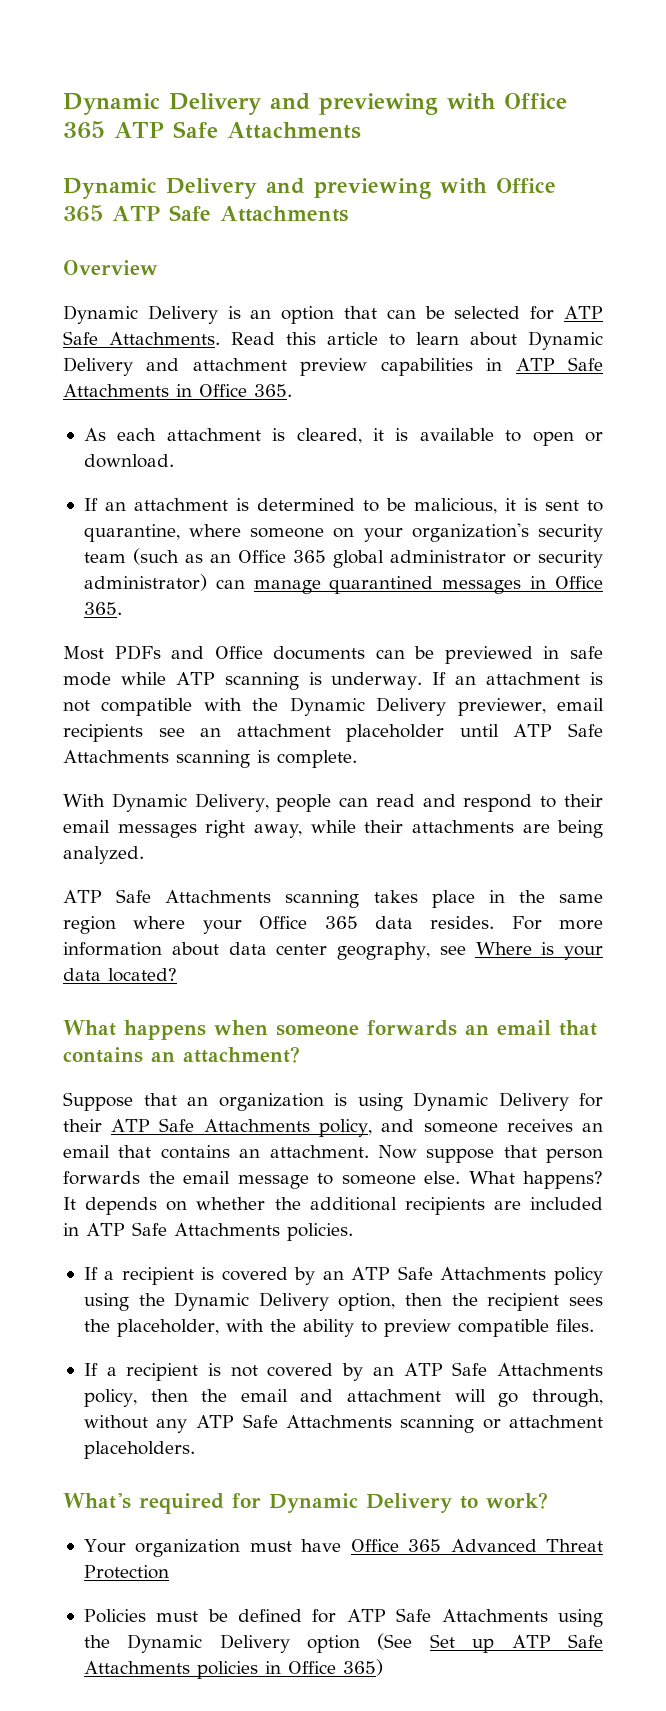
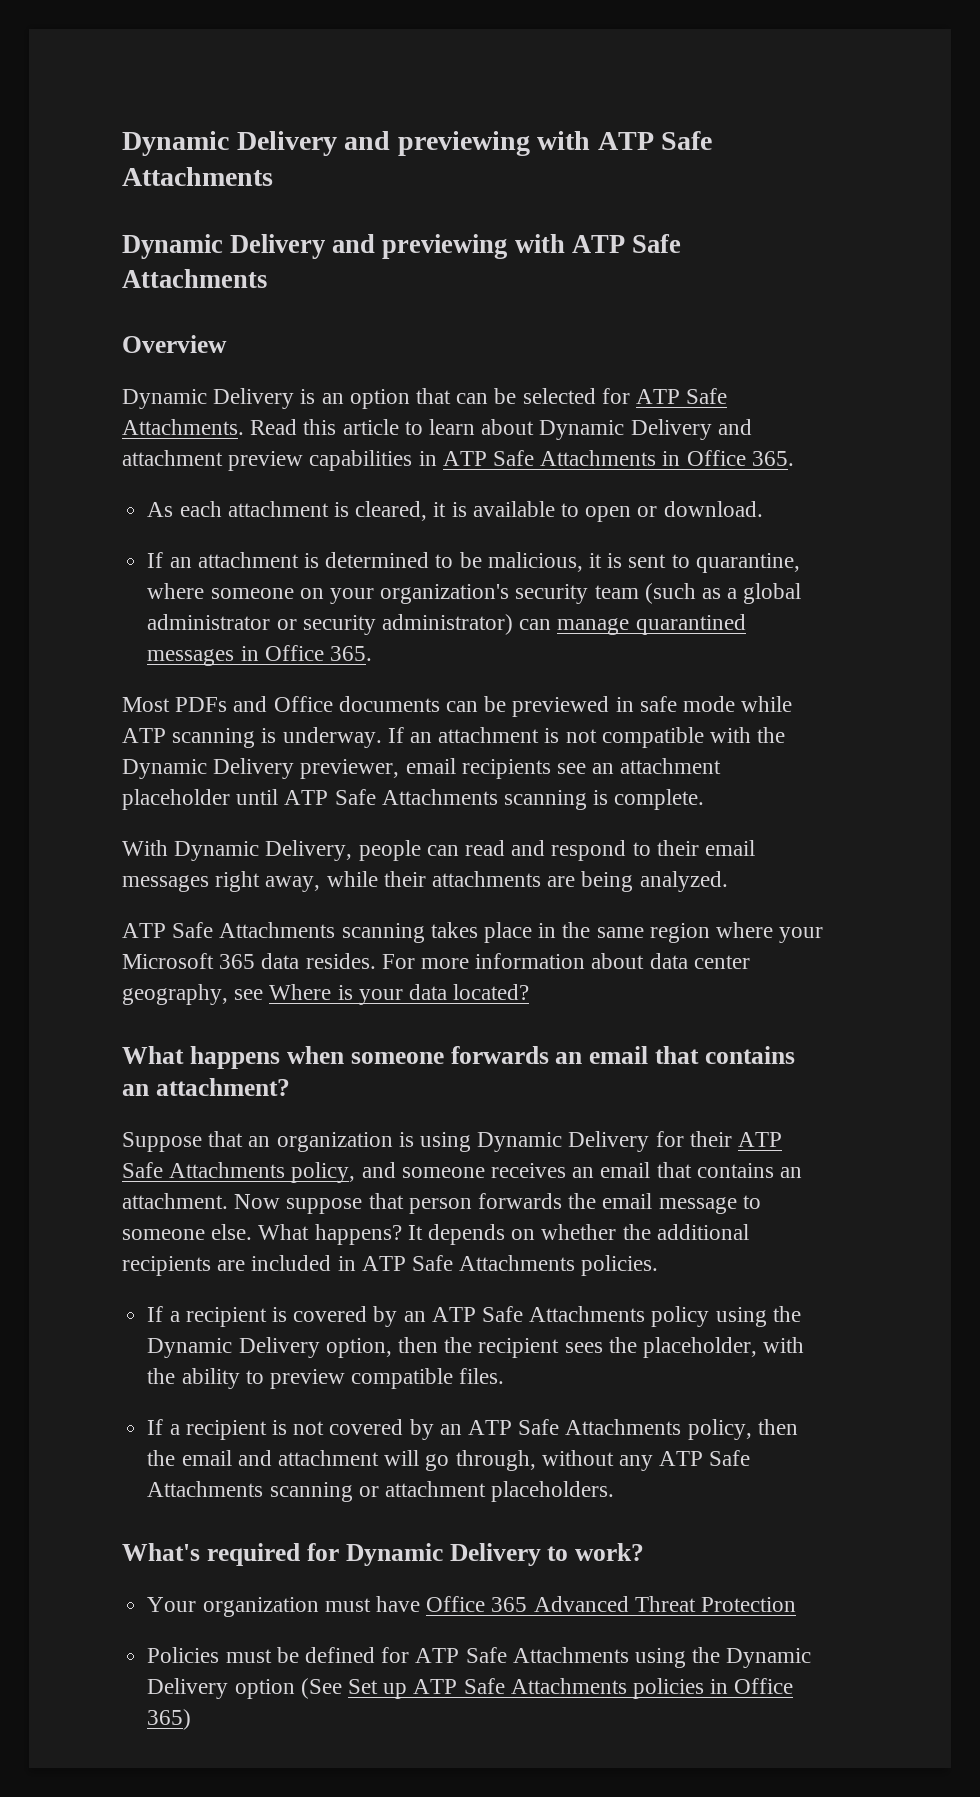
[63,93,567,115] [63,121,105,139] Dynamic Delivery and previewing with Office 365 -> [122,131,591,156] Dynamic Delivery and previewing with
[496,178,556,193] [63,205,103,222] Office 365 -> (565, 243) none
[209,550,326,563] an Office 365 -> [727,588,738,599] a
[259,916,308,929] Office -> [122,953,214,969] Microsoft

